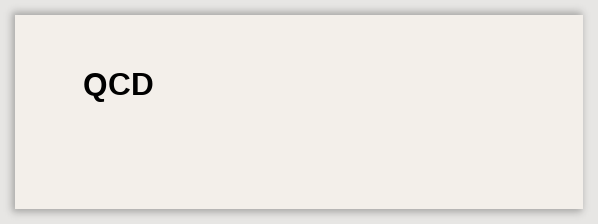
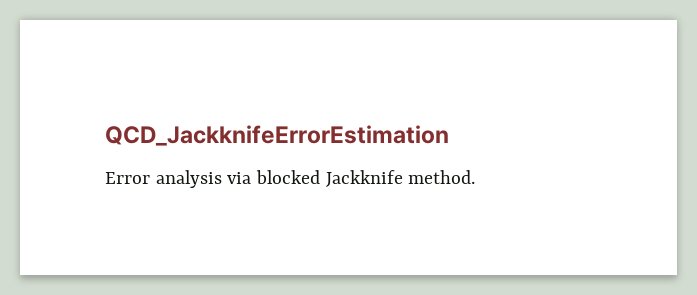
[83,73,154,102] QCD -> [105,125,449,146] [105,170,476,188] QCD_JackknifeErrorEstimation // Error analysis via blocked Jackknife method.

